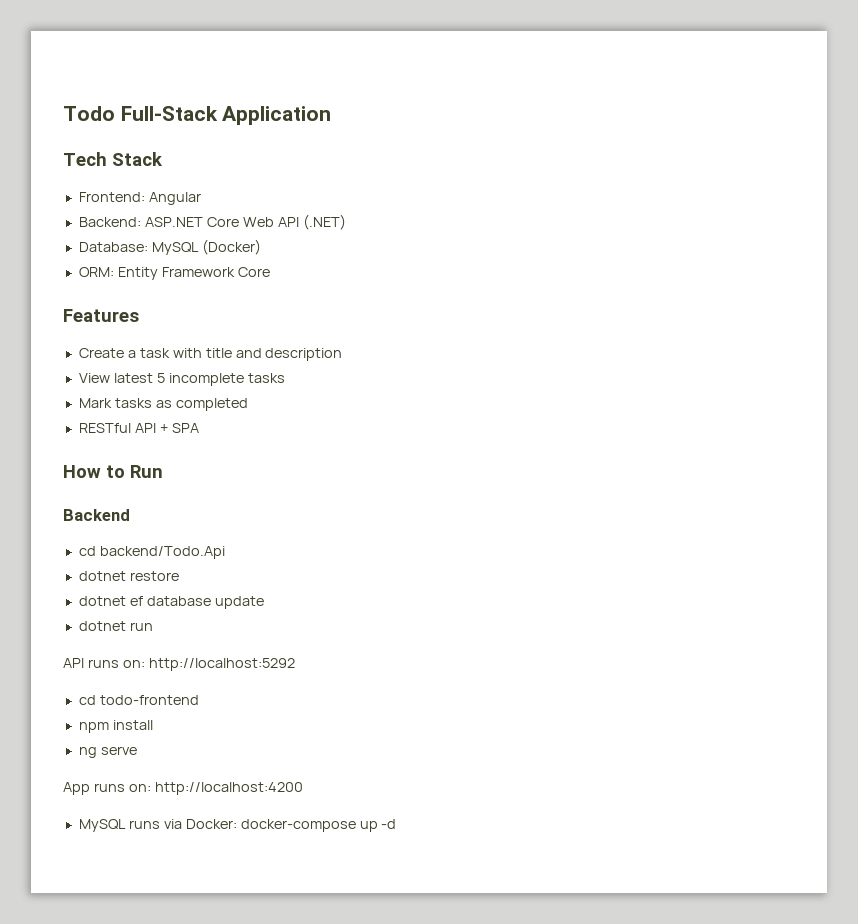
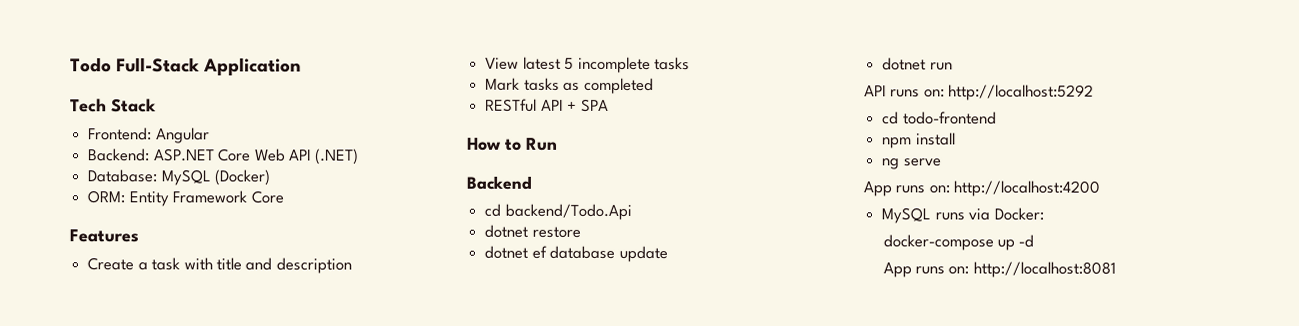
(237, 824) none -> (1044, 214) //
(397, 824) none -> [882,261,1116,278] // App runs on: http://localhost:8081

